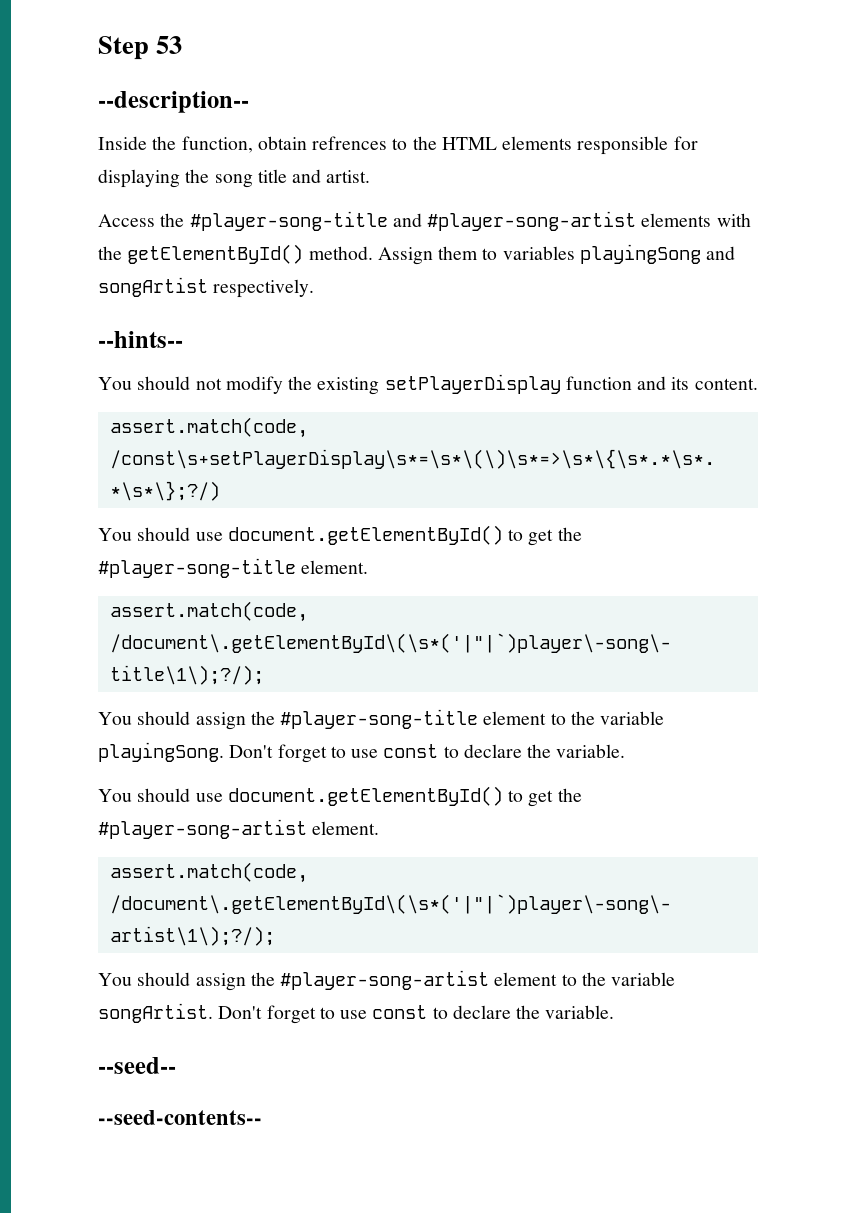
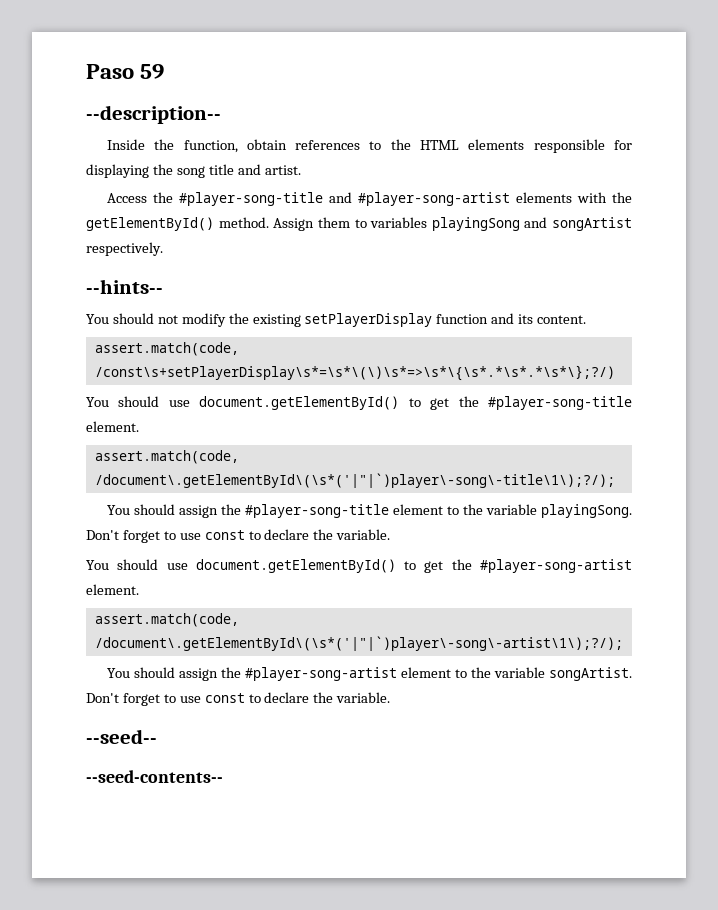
[98,36,183,60] Step 53 -> [86,64,165,79] Paso 59
[312,136,388,150] refrences -> [295,140,361,150] references

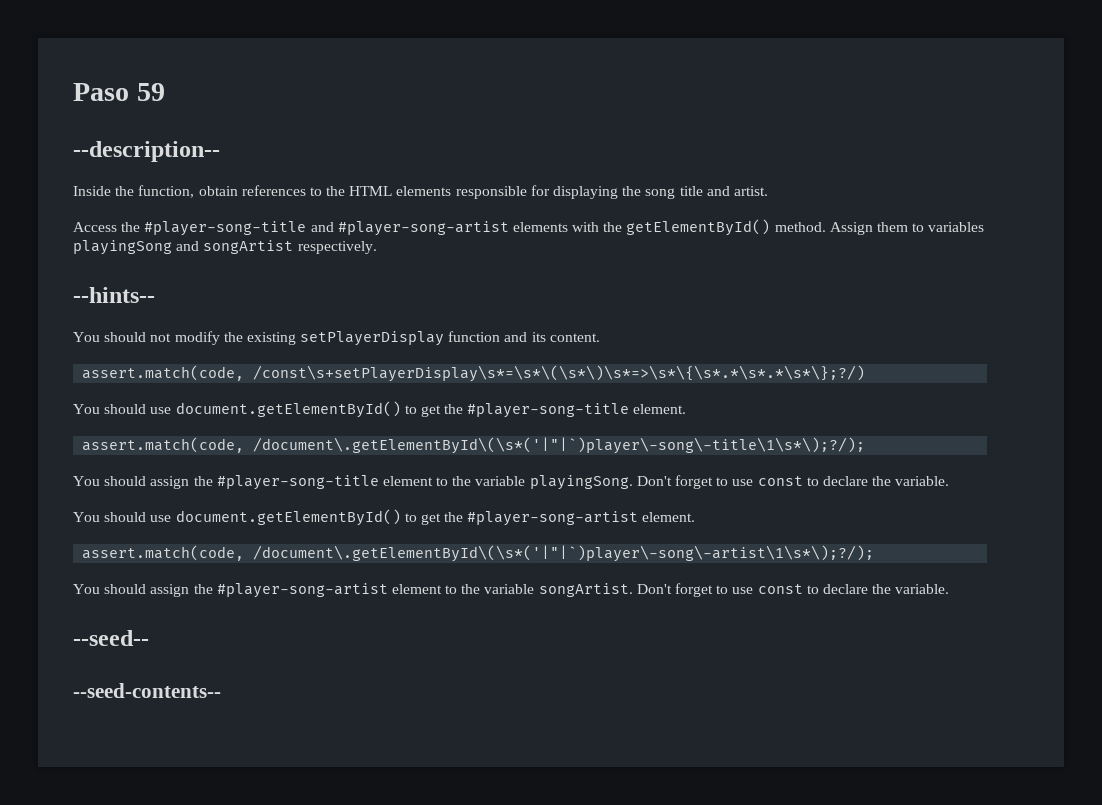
[94,365,615,381] /const\s+setPlayerDisplay\s*=\s*\(\)\s*=>\s*\{\s*.*\s*.*\s*\};?/) -> [253,365,866,382] /const\s+setPlayerDisplay\s*=\s*\(\s*\)\s*=>\s*\{\s*.*\s*.*\s*\};?/)
[94,473,615,488] /document\.getElementById\(\s*('|"|`)player\-song\-title\1\);?/); -> [253,437,866,454] /document\.getElementById\(\s*('|"|`)player\-song\-title\1\s*\);?/);
[94,636,623,651] /document\.getElementById\(\s*('|"|`)player\-song\-artist\1\);?/); -> [253,545,875,562] /document\.getElementById\(\s*('|"|`)player\-song\-artist\1\s*\);?/);

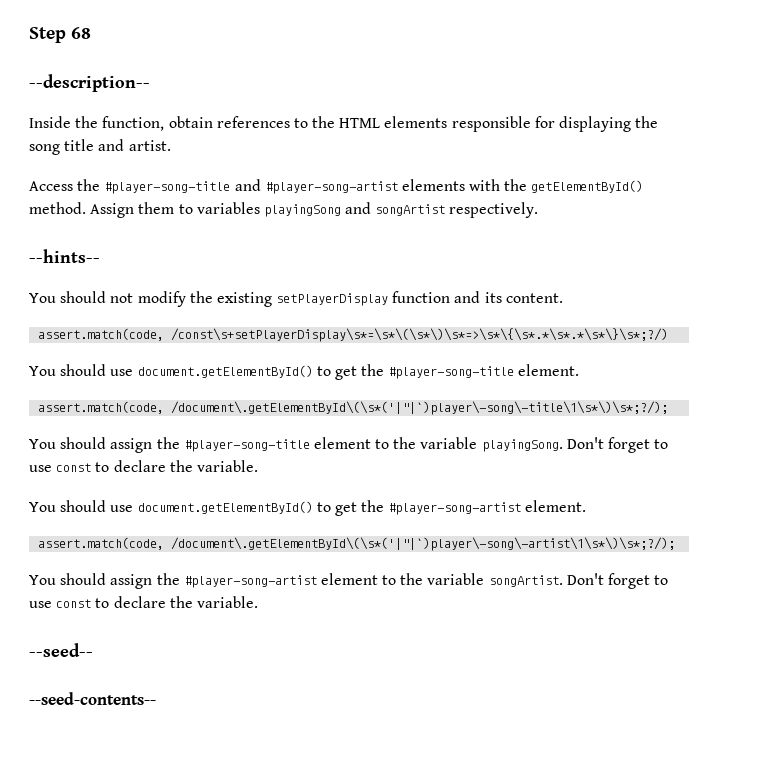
[73,83,165,101] Paso 59 -> [29,27,92,43] Step 68
[253,365,866,382] /const\s+setPlayerDisplay\s*=\s*\(\s*\)\s*=>\s*\{\s*.*\s*.*\s*\};?/) -> [171,328,669,342] /const\s+setPlayerDisplay\s*=\s*\(\s*\)\s*=>\s*\{\s*.*\s*.*\s*\}\s*;?/)
[253,437,866,454] /document\.getElementById\(\s*('|"|`)player\-song\-title\1\s*\);?/); -> [171,401,669,415] /document\.getElementById\(\s*('|"|`)player\-song\-title\1\s*\)\s*;?/);
[253,545,875,562] /document\.getElementById\(\s*('|"|`)player\-song\-artist\1\s*\);?/); -> [171,537,676,551] /document\.getElementById\(\s*('|"|`)player\-song\-artist\1\s*\)\s*;?/);

